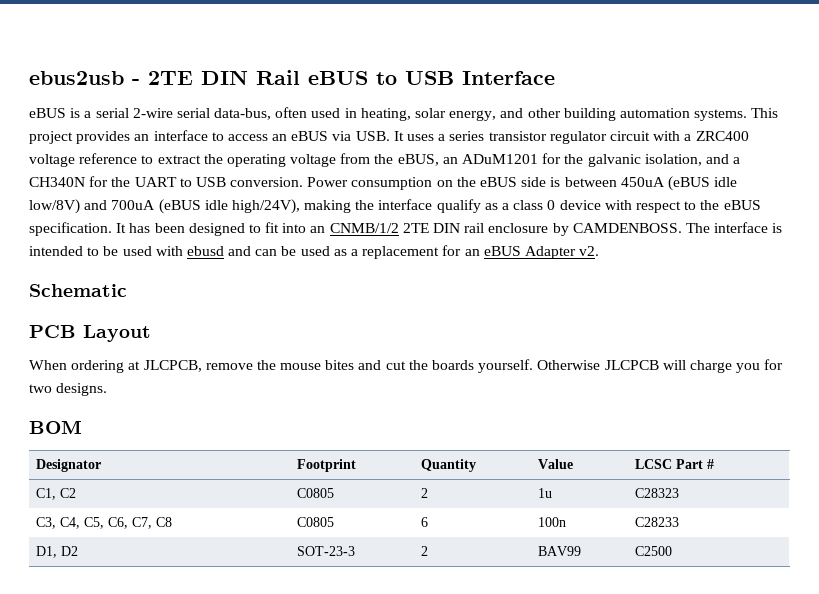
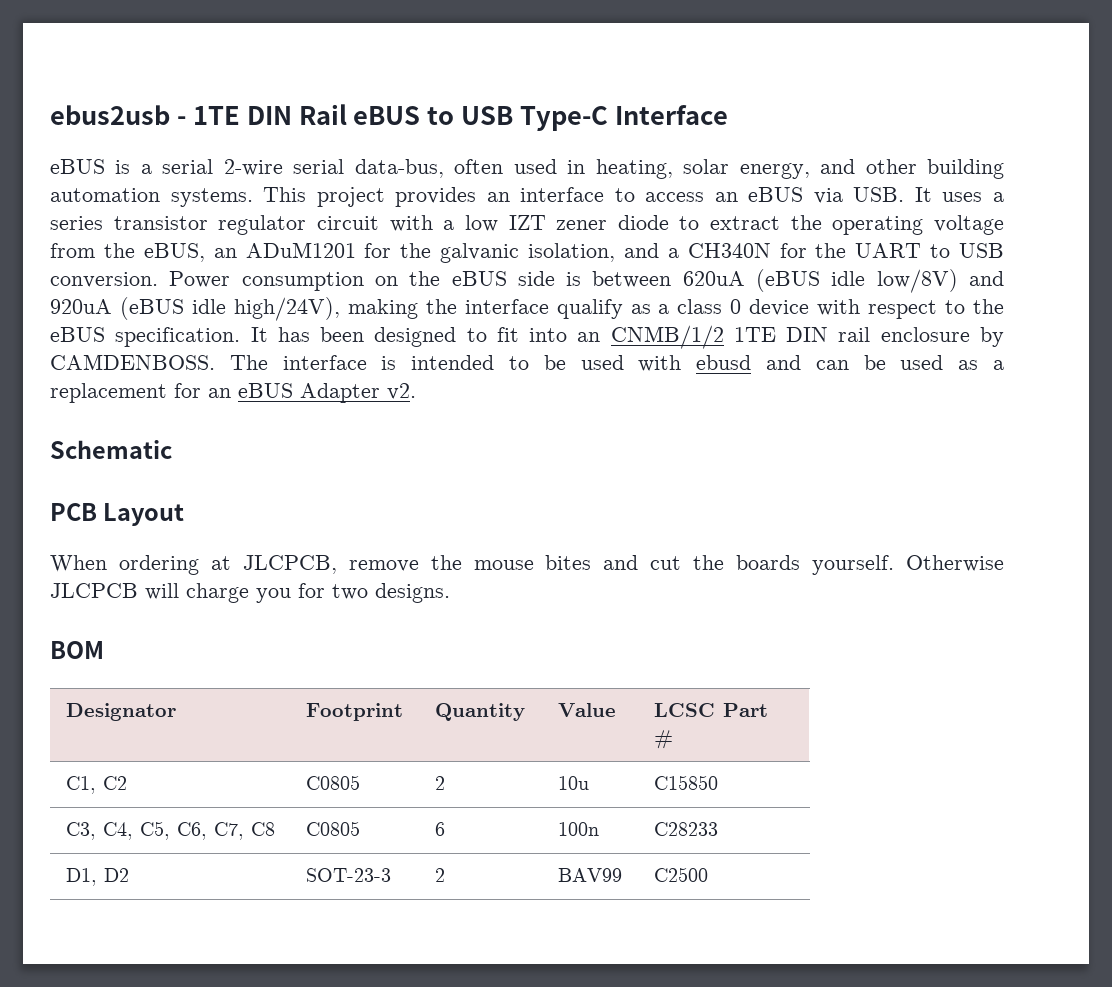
[148,71,193,85] 2TE -> [192,106,240,125] 1TE
(454, 78) none -> [520,106,609,131] Type-C
[695,131,749,141] [29,153,138,167] ZRC400 voltage reference -> [464,215,669,232] low IZT zener diode
[620,177,665,187] 450uA -> [682,271,745,286] 620uA
[111,200,156,210] 700uA -> [50,299,112,314] 920uA
[402,223,429,233] 2TE -> [733,327,776,342] 1TE
[537,488,552,498] [634,488,679,498] 1u | C28323 -> [557,776,589,790] [653,775,718,790] 10u | C15850

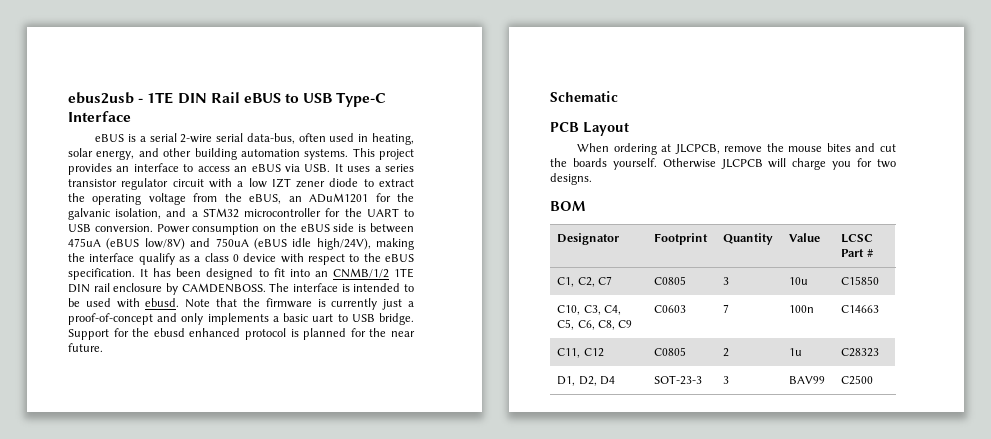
[687,243,771,258] CH340N -> [202,208,322,218] STM32 microcontroller
[682,269,866,292] 620uA (eBUS idle -> [68,238,140,250] 475uA (eBUS
[50,299,112,314] 920uA -> [215,238,249,247] 750uA
[696,355,1004,370] [50,383,416,403] ebusd and can be used as a replacement for an eBUS Adapter v2. -> [145,298,414,310] [68,313,415,325] [68,328,415,340] [68,343,103,352] ebusd. Note that the firmware is currently just a proof-of-concept and only implements a basic uart to USB bridge. Support for the ebusd enhanced protocol is planned for the near future.
[102,776,127,790] [305,775,360,790] [434,776,445,790] [557,776,589,790] [653,775,718,790] [65,821,275,840] [305,821,360,836] [434,822,445,836] [557,822,599,836] [653,822,718,836] C2 | C0805 | 2 | 10u | C15850 // C3, C4, C5, C6, C7, C8 | C0805 | 6 | 100n | C28233 -> [577,276,613,287] [654,276,687,285] [723,277,730,285] [789,277,809,285] [841,276,880,285] [557,305,622,315] [557,319,633,330] [654,305,687,313] [723,304,730,313] [789,305,815,313] [841,305,880,313] [557,348,604,358] [654,347,687,356] [723,348,730,357] [789,348,803,356] [841,348,880,357] C2, C7 | C0805 | 3 | 10u | C15850 // C10, C3, C4, C5, C6, C8, C9 | C0603 | 7 | 100n | C14663 // C11, C12 | C0805 | 2 | 1u | C28323
[103,868,129,882] D2 -> [578,376,616,386] D2, D4
[434,868,445,882] 2 -> [723,376,730,384] 3

